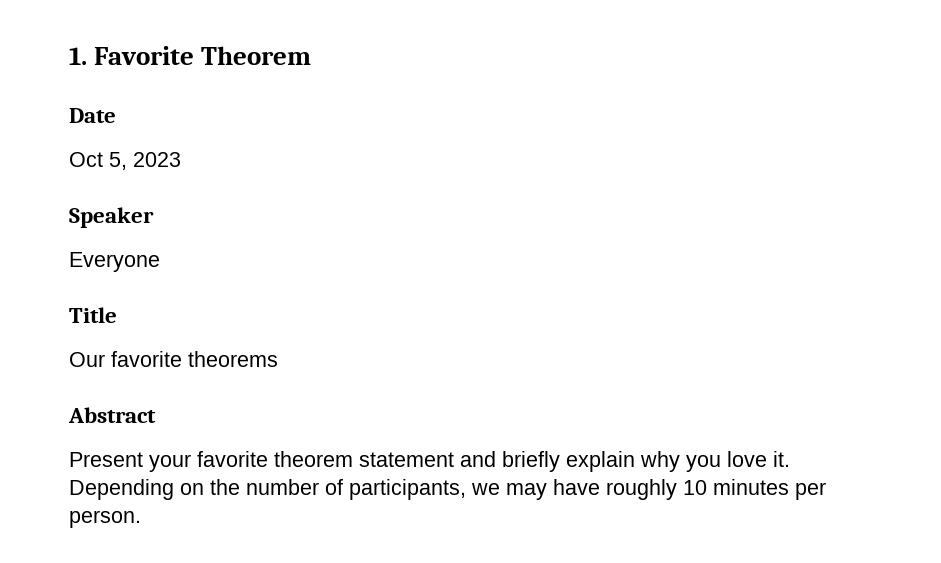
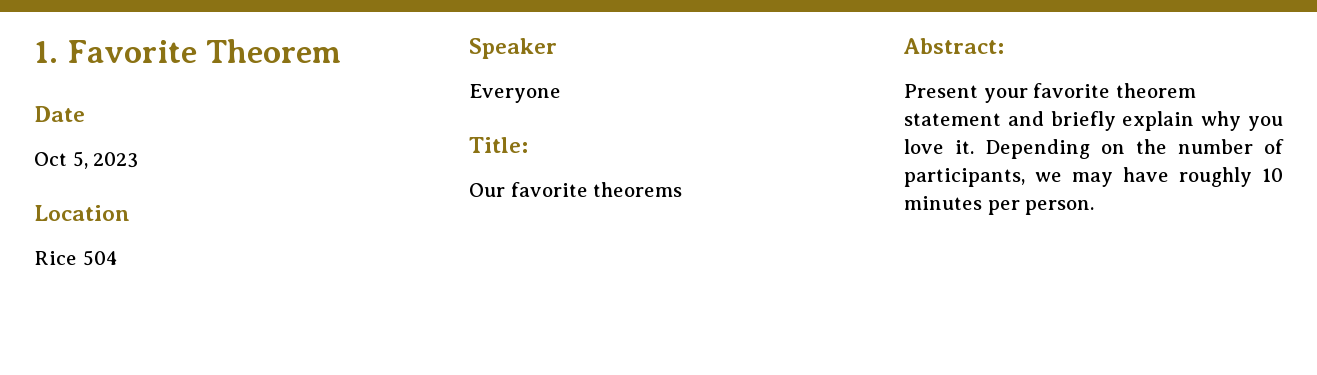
(181, 159) none -> [34,205,130,221] [34,250,118,266] // Location // Rice 504
[69,307,117,323] Title -> [469,137,528,153] Title:
[68,407,156,423] Abstract -> [903,38,1004,54] Abstract:

